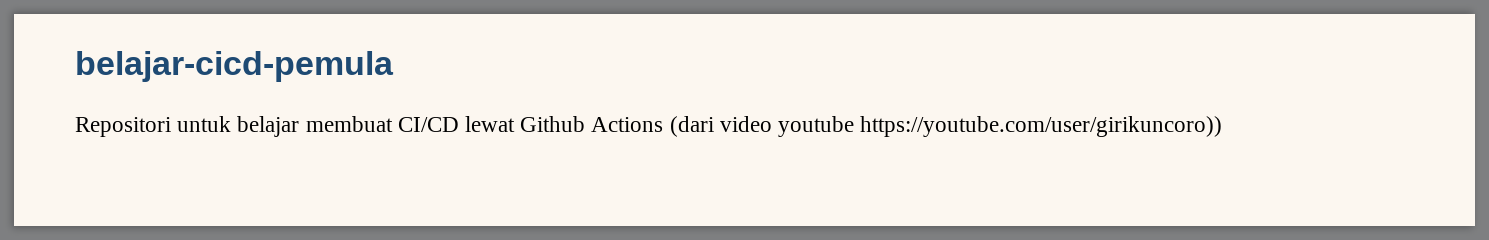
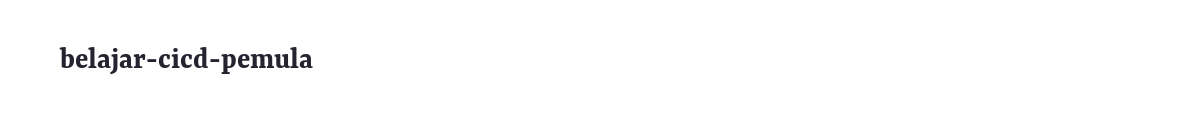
[75,116,1223,137] // Repositori untuk belajar membuat CI/CD lewat Github Actions (dari video youtube https://youtube.com/user/girikuncoro)) -> (313, 61) none

